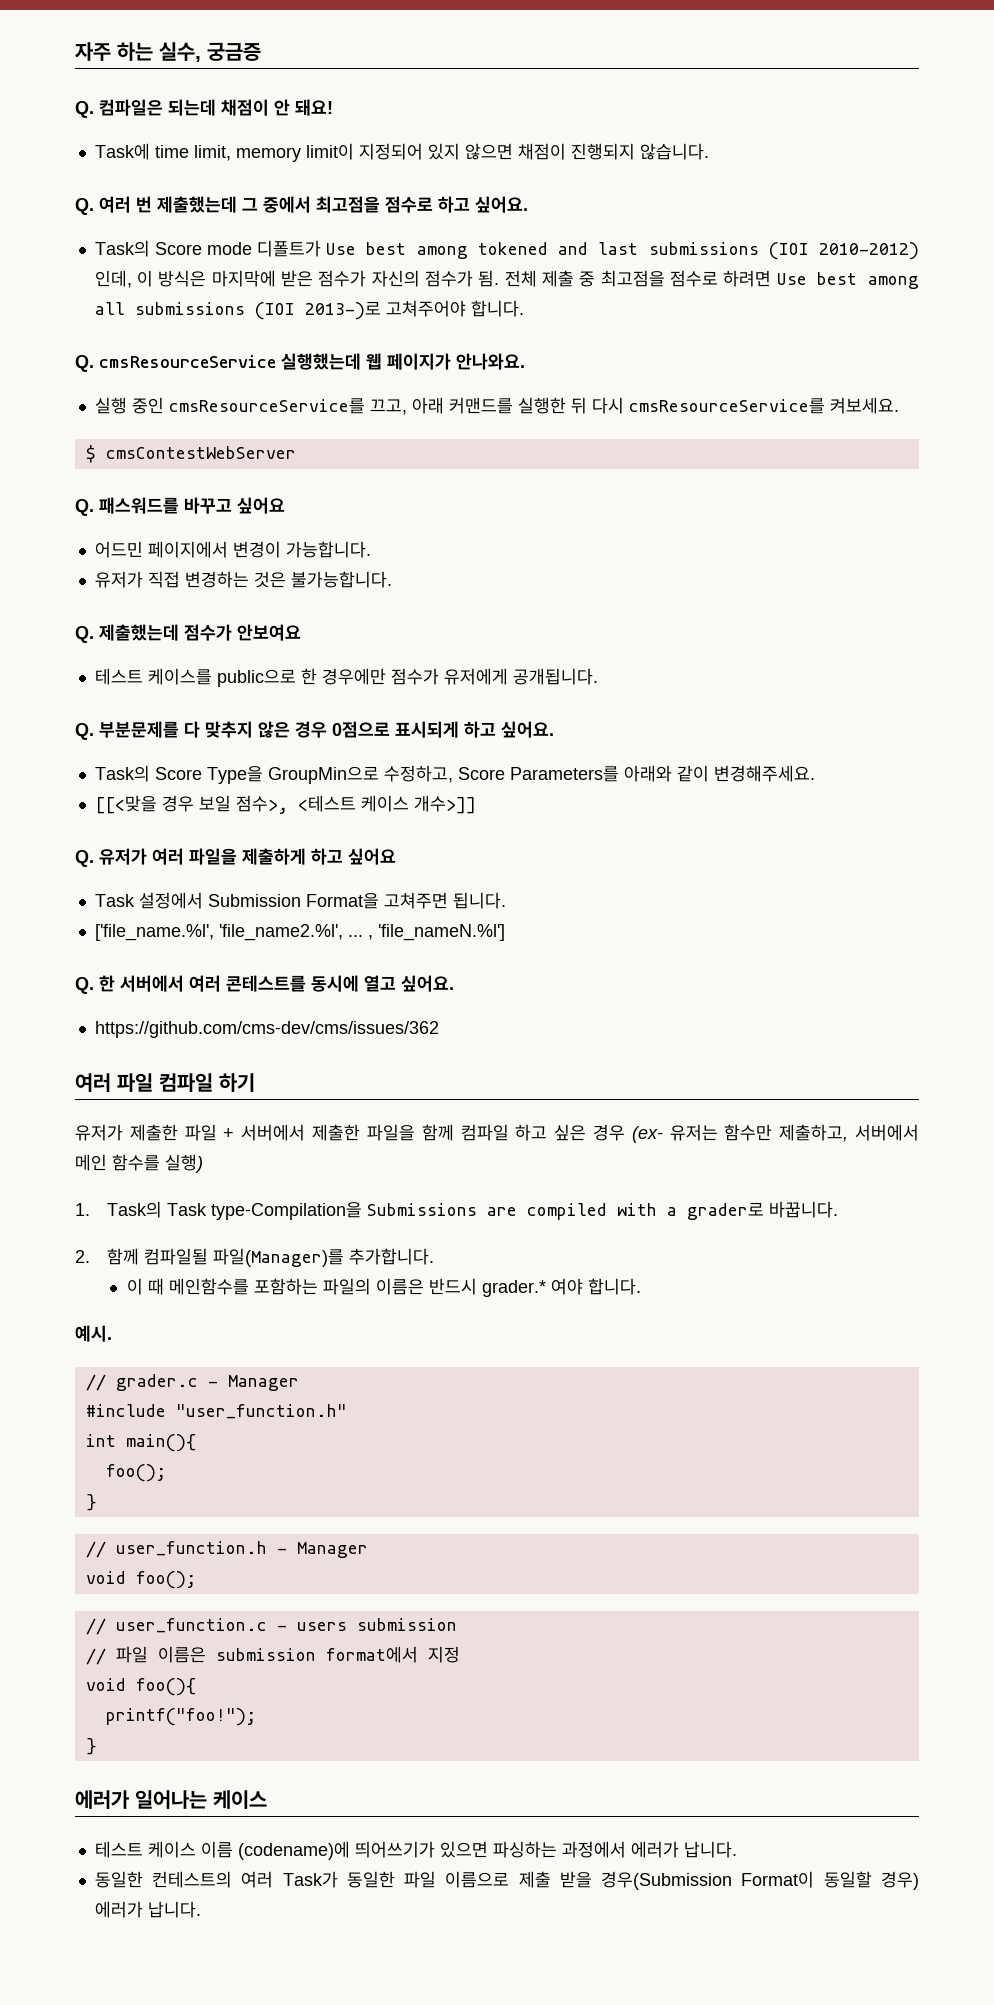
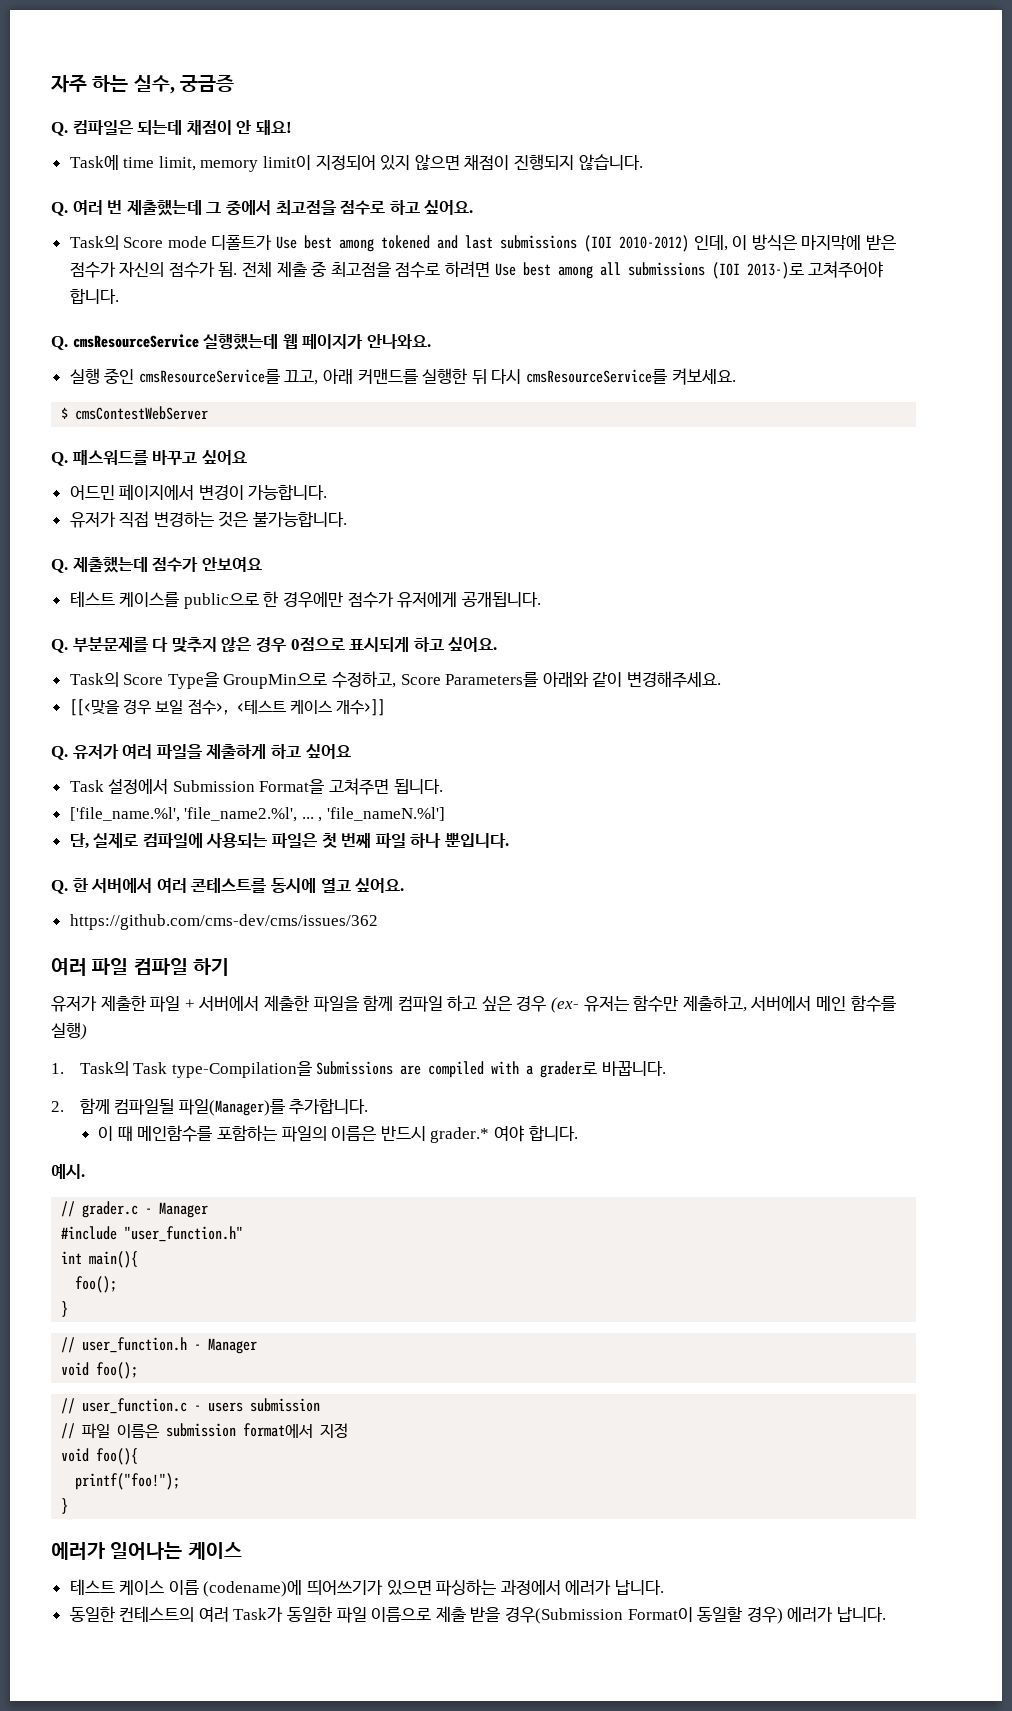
(505, 932) none -> [69,833,510,849] // 단, 실제로 컴파일에 사용되는 파일은 첫 번째 파일 하나 뿐입니다.

